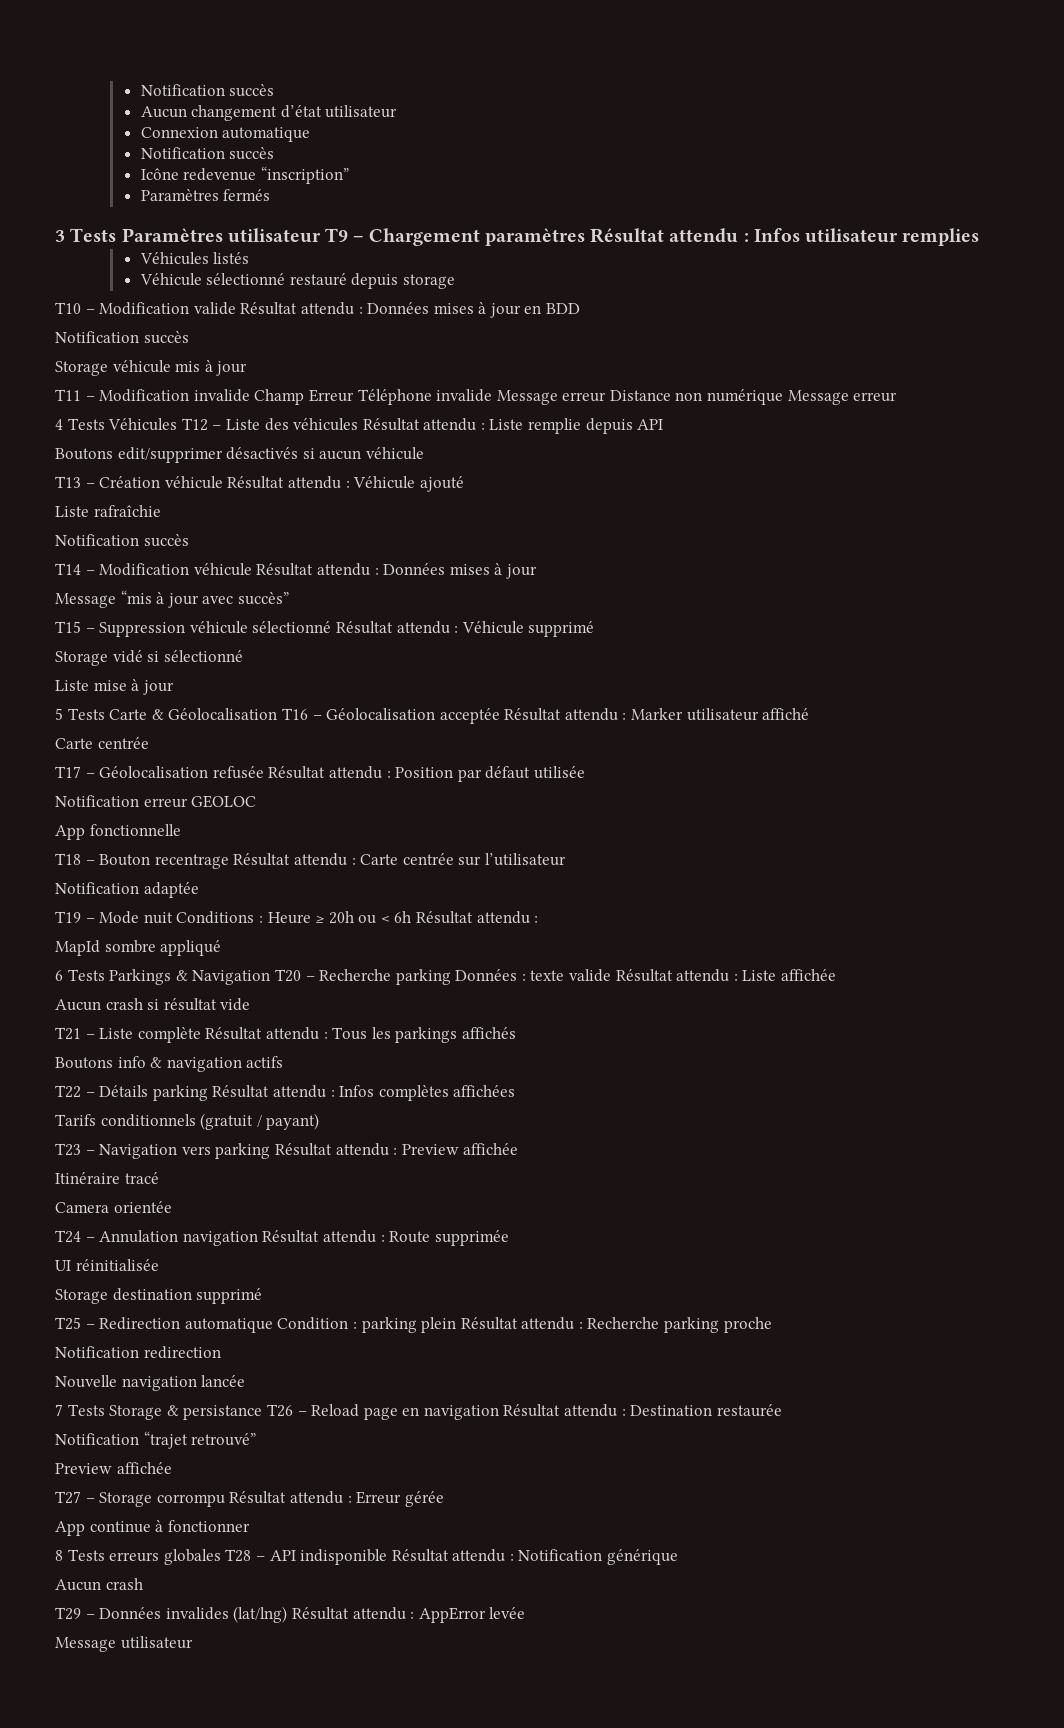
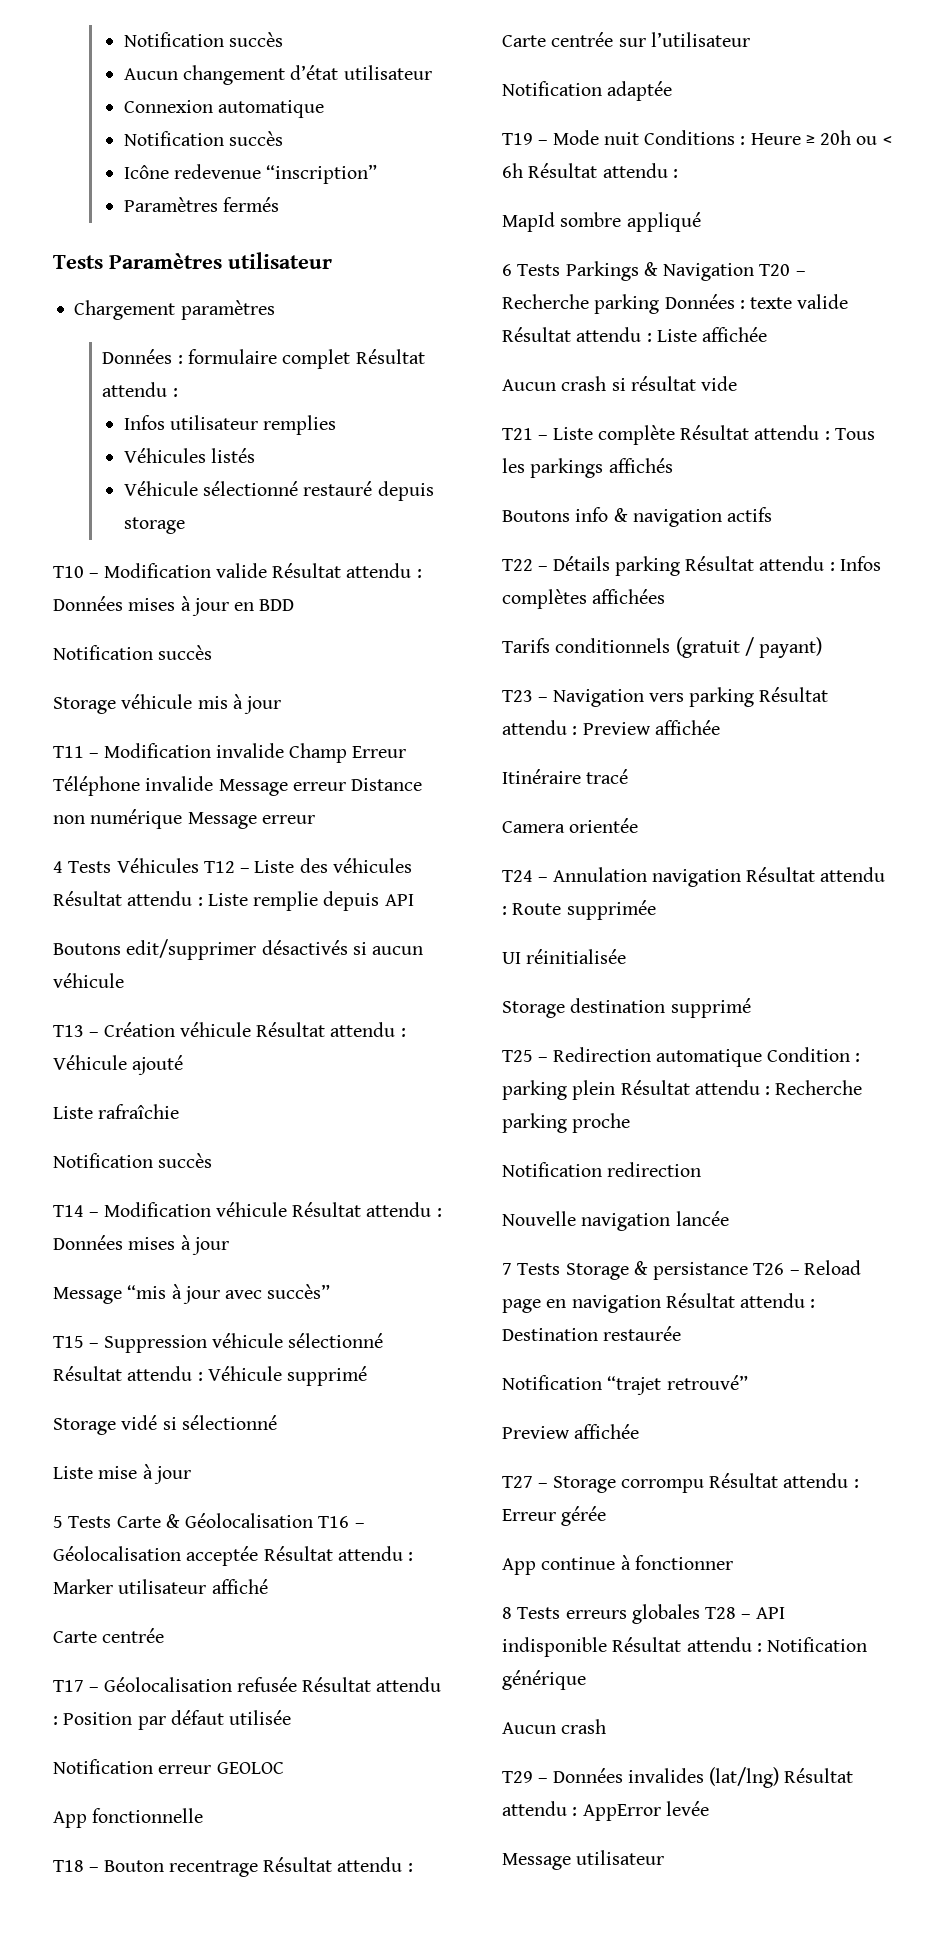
[55,230,65,242] 3 -> (280, 204) none
[325,228,364,242] T9 – -> (332, 260) //
[590,228,749,243] Résultat attendu : -> [102,349,425,369] [102,382,178,397] // Données : formulaire complet Résultat attendu : //

